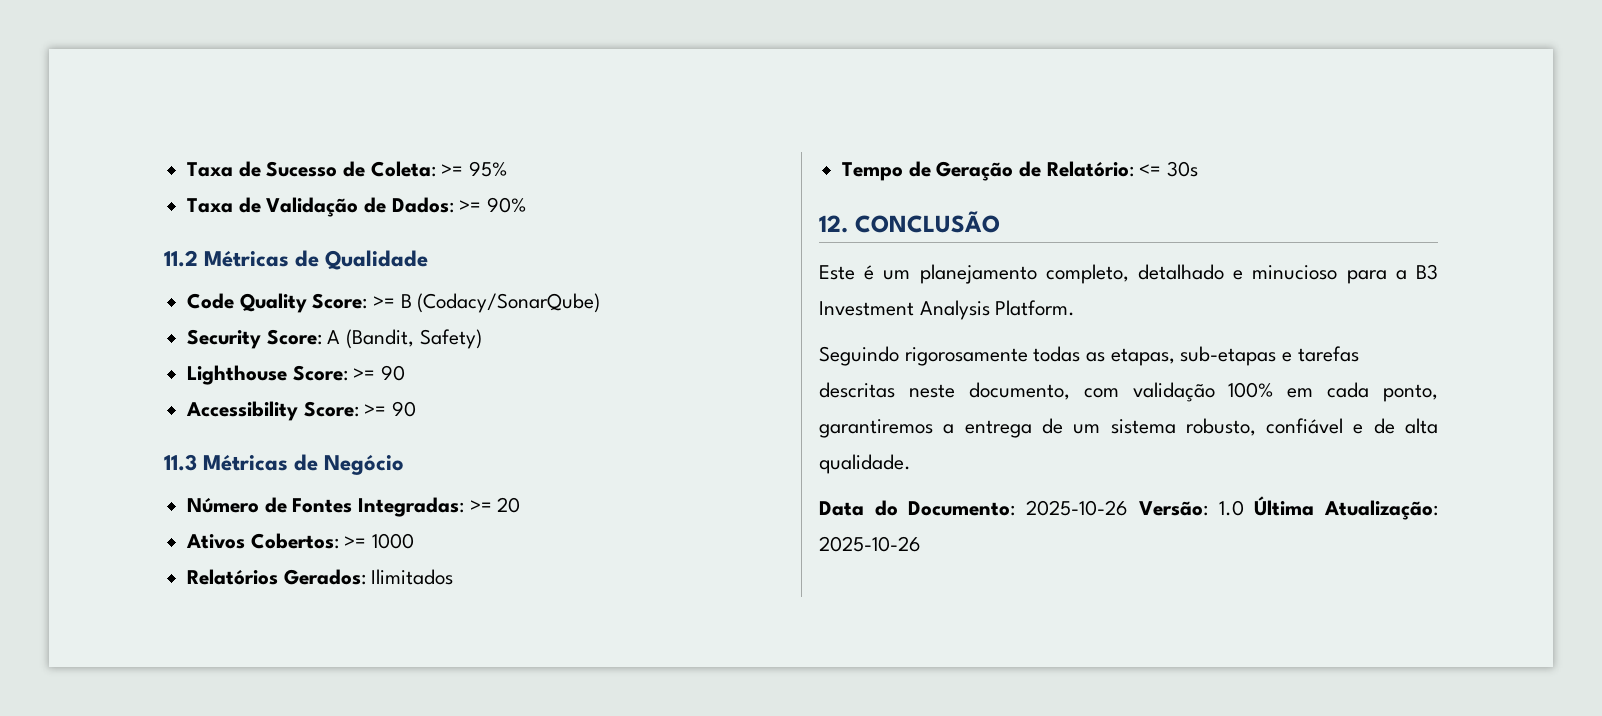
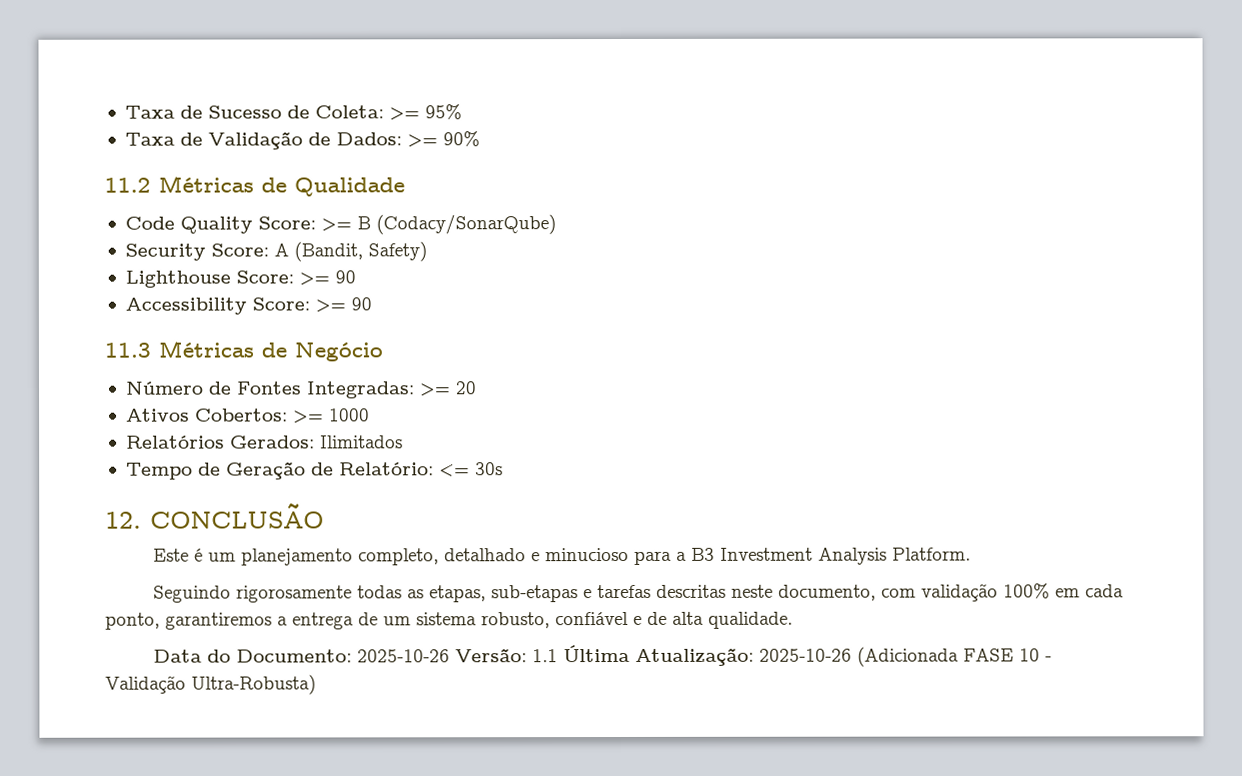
[1218,500,1244,516] 1.0 -> [532,649,559,663] 1.1
(921, 544) none -> [857,646,1053,667] [105,674,316,695] (Adicionada FASE 10 - Validação Ultra-Robusta)

